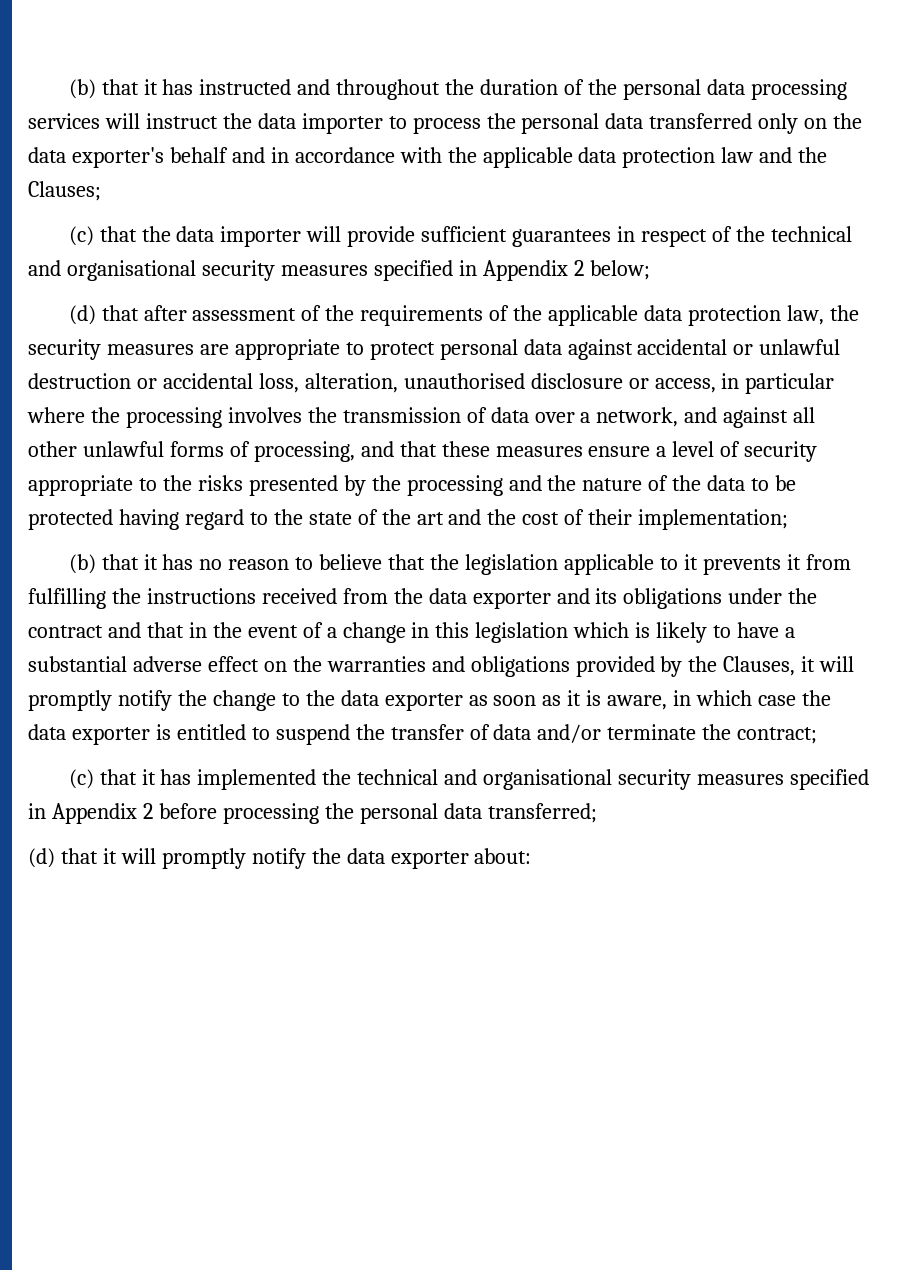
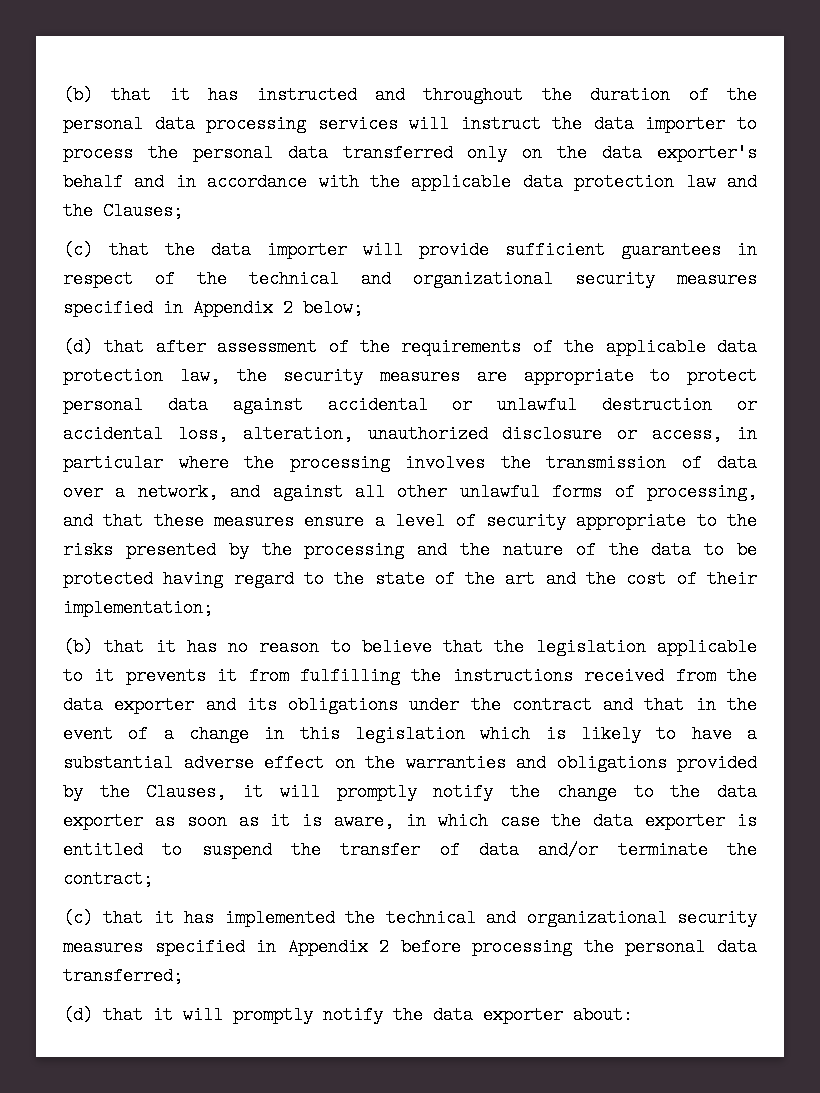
[66,260,196,281] organisational -> [413,270,553,288] organizational
[403,373,525,389] unauthorised -> [367,425,488,443] unauthorized
[483,769,613,790] organisational -> [526,909,667,927] organizational

